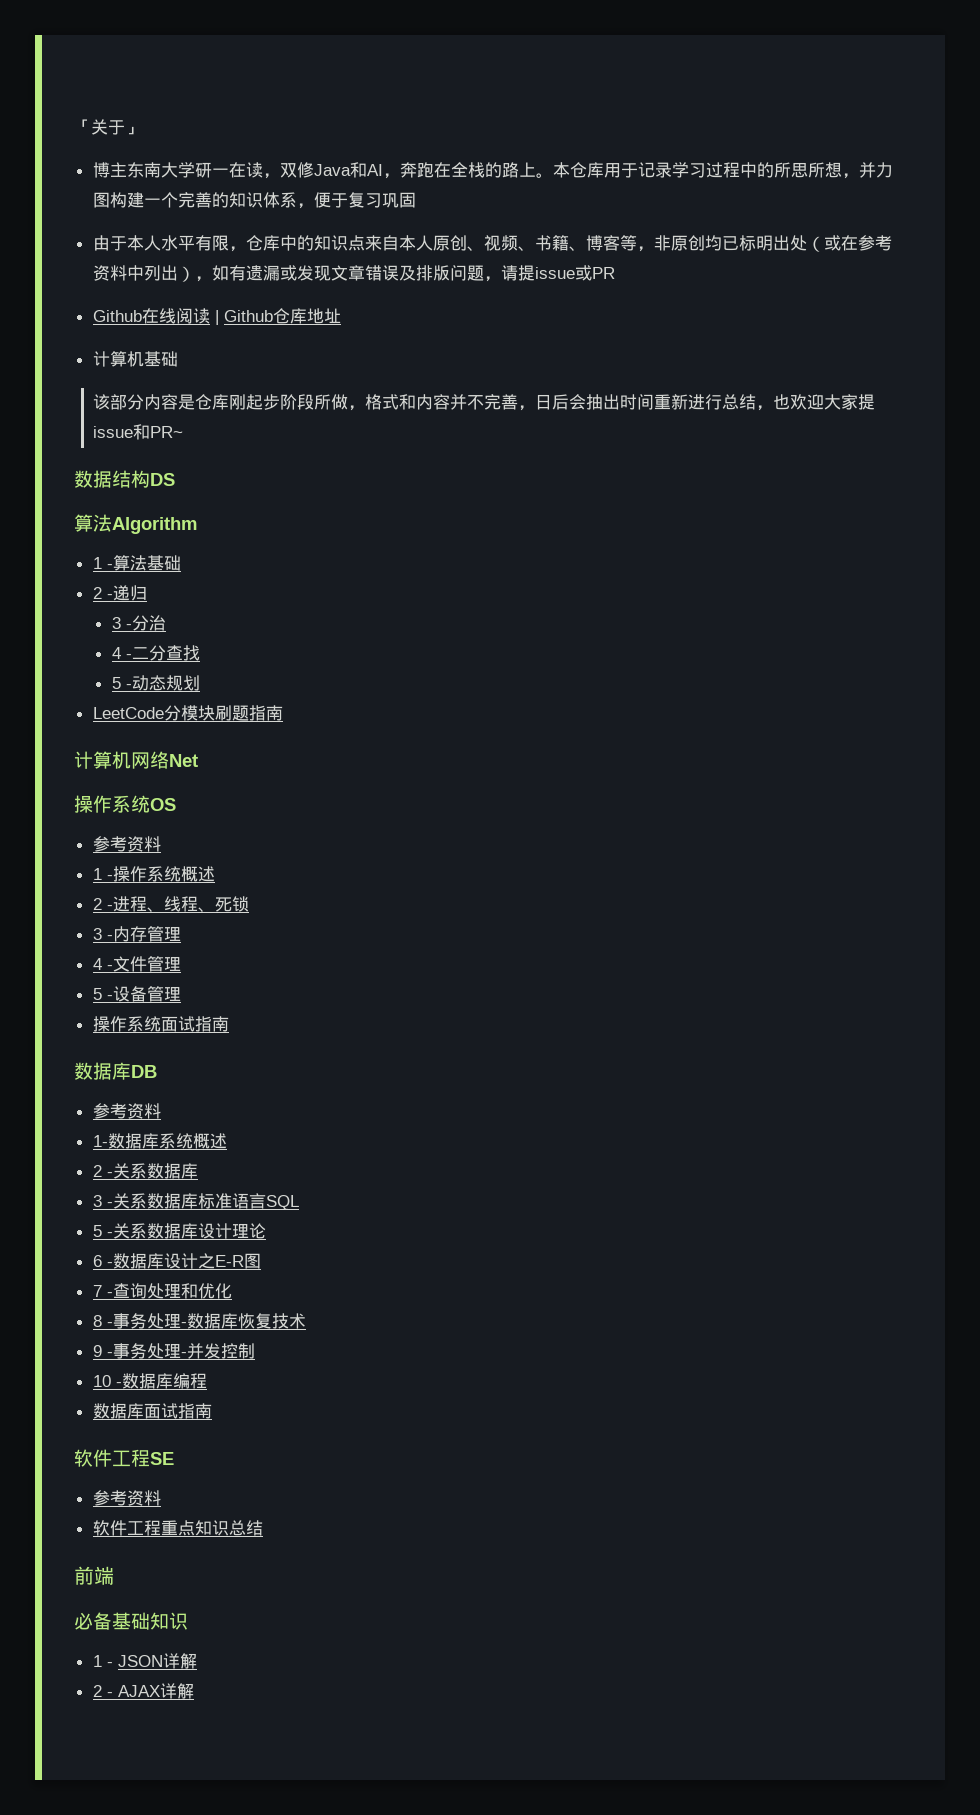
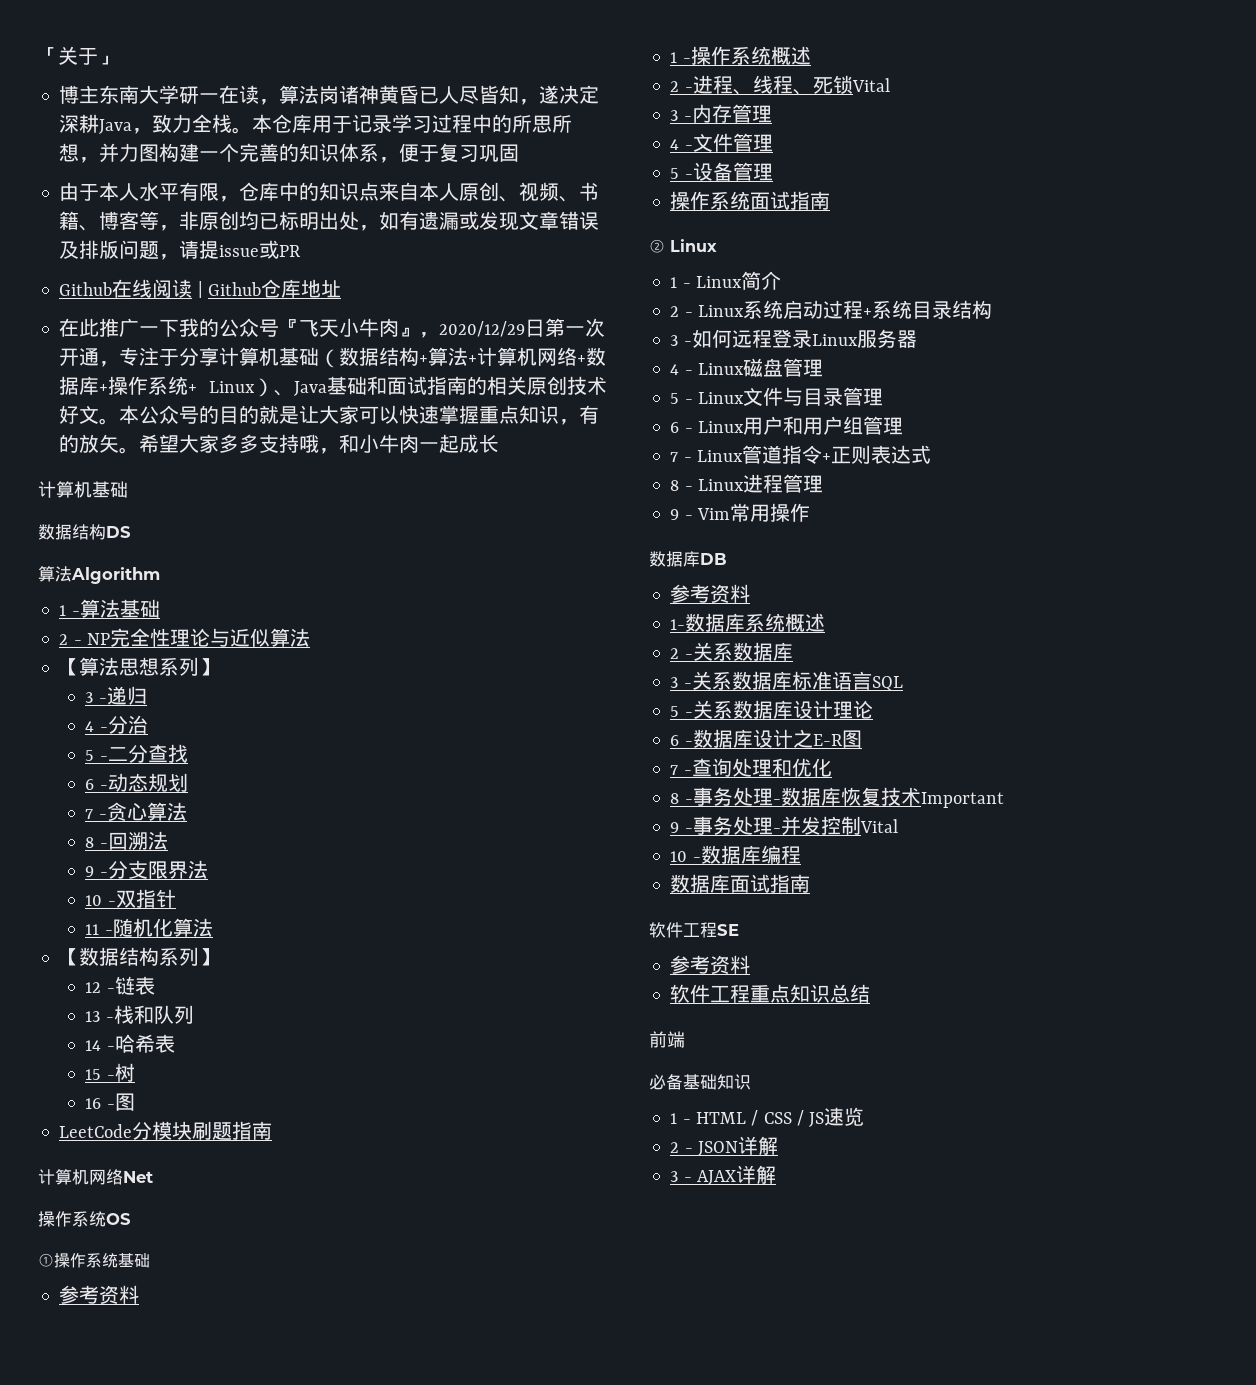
[279,162,536,179] 双修Java和AI，奔跑在全栈的路上 -> [279,85,600,105] [59,114,233,134] 算法岗诸神黄昏已人尽皆知，遂决定深耕Java，致力全栈
[806,235,892,252] [92,265,195,282] （或在参考资料中列出） -> (360, 220) none
[92,351,178,367] [93,394,876,411] [93,424,184,440] 计算机基础 // 该部分内容是仓库刚起步阶段所做，格式和内容并不完善，日后会抽出时间重新进行总结，也欢迎大家提issue和PR~ -> [59,318,606,338] [59,347,607,368] [59,376,607,397] [59,405,600,425] [59,434,500,454] [38,481,128,498] 在此推广一下我的公众号『飞天小牛肉』，2020/12/29日第一次开通，专注于分享计算机基础（数据结构+算法+计算机网络+数据库+操作系统+ Linux）、Java基础和面试指南的相关原创技术好文。本公众号的目的就是让大家可以快速掌握重点知识，有的放矢。希望大家多多支持哦，和小牛肉一起成长 // 计算机基础
(113, 596) none -> [86,628,310,647] [59,657,220,676] [85,692,107,703] NP完全性理论与近似算法 // 【算法思想系列】 // 3 -
[111,617,121,629] 3 -> [85,721,95,732] 4
[111,647,121,659] 4 -> [85,750,95,761] 5
[111,677,121,689] 5 -> [85,779,95,790] 6
(200, 683) none -> [85,802,187,822] [85,831,168,850] [85,860,208,879] [85,889,176,908] [85,918,213,937] [59,947,220,966] [85,976,155,995] [85,1005,194,1024] [85,1034,175,1053] [85,1063,135,1082] [85,1093,135,1111] // 7 -贪心算法 // 8 -回溯法 // 9 -分支限界法 // 10 -双指针 // 11 -随机化算法 // 【数据结构系列】 // 12 -链表 // 13 -栈和队列 // 14 -哈希表 // 15 -树 // 16 -图
(176, 804) none -> [38,1253,150,1268] // ①操作系统基础
(249, 904) none -> [851,78,890,92] Vital
(229, 1024) none -> [649,239,717,253] [670,271,781,290] [670,300,992,319] [670,329,917,348] [670,358,823,377] [670,387,883,406] [670,416,903,435] [670,445,931,464] [670,474,823,493] [670,503,810,522] // ② Linux // 1 - Linux简介 // 2 - Linux系统启动过程+系统目录结构 // 3 -如何远程登录Linux服务器 // 4 - Linux磁盘管理 // 5 - Linux文件与目录管理 // 6 - Linux用户和用户组管理 // 7 - Linux管道指令+正则表达式 // 8 - Linux进程管理 // 9 - Vim常用操作
(306, 1321) none -> [920,792,1004,808] Important
(255, 1351) none -> [859,819,898,833] Vital
(113, 1664) none -> [695,1107,865,1127] [670,1142,693,1153] HTML / CSS / JS速览 // 2 -
[92,1685,102,1697] 2 -> [670,1171,679,1182] 3

